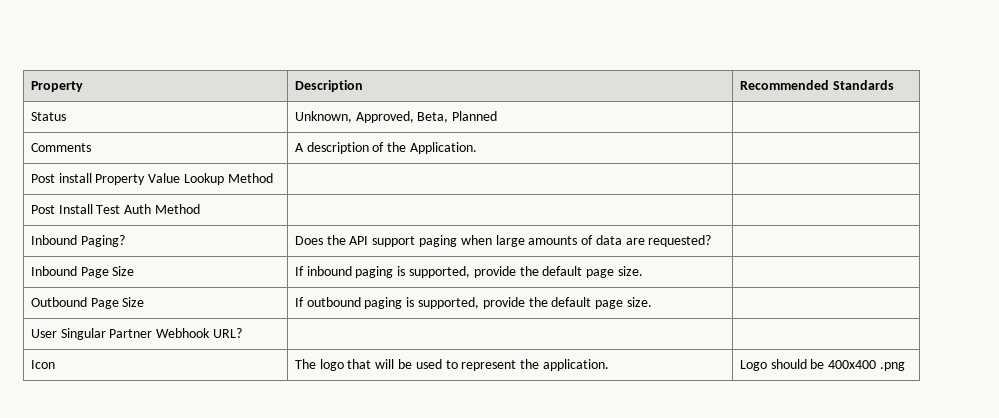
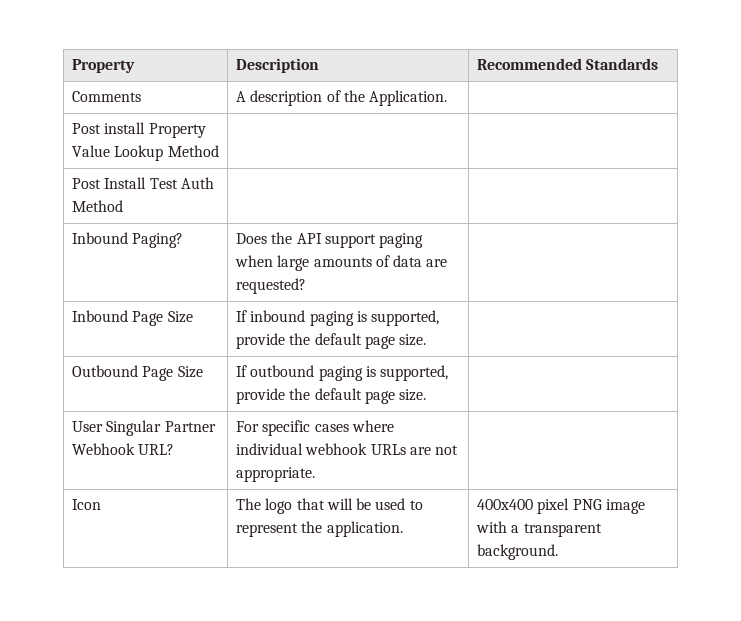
[30,112,66,121] [294,111,498,123] // Status | Unknown, Approved, Beta, Planned | -> (659, 64) none
(242, 333) none -> [235,420,394,436] [235,443,459,455] [235,467,315,482] For specific cases where individual webhook URLs are not appropriate.
[739,359,905,371] Logo should be 400x400 .png -> [476,498,645,514] [475,521,602,537] [476,544,558,560] 400x400 pixel PNG image with a transparent background.

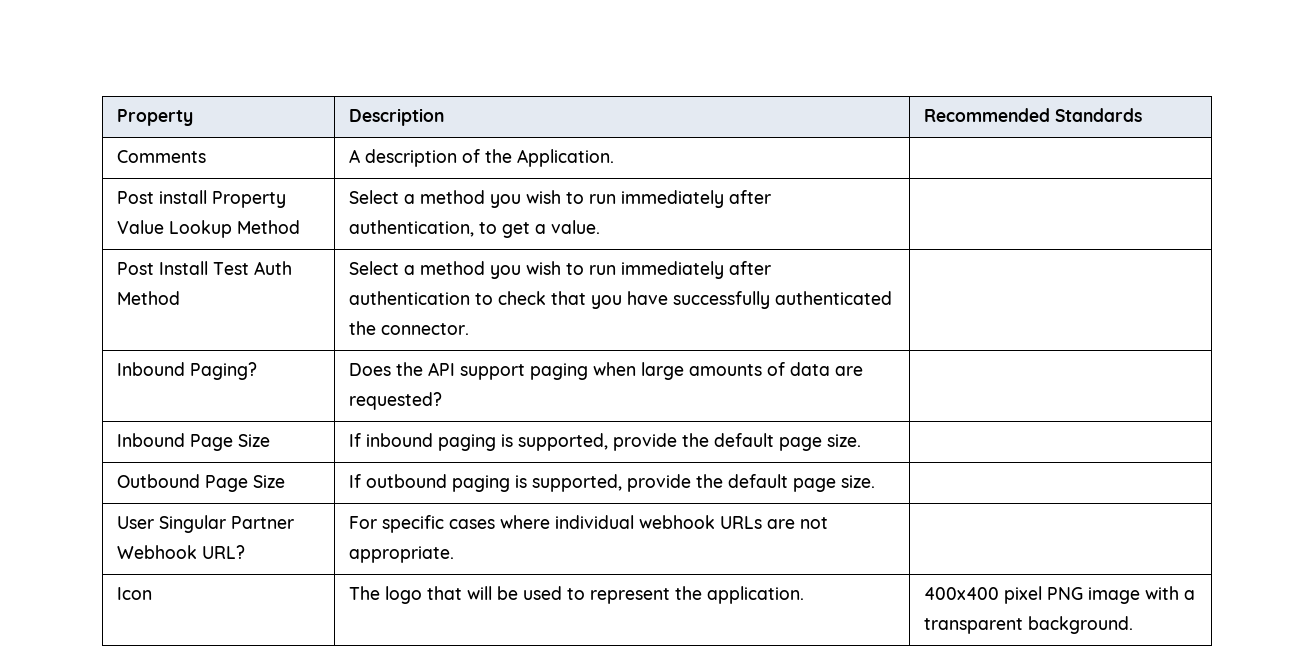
(219, 151) none -> [348,190,771,208] [348,220,600,238] Select a method you wish to run immediately after authentication, to get a value.
(123, 206) none -> [348,261,771,279] [348,291,892,309] [348,321,469,335] Select a method you wish to run immediately after authentication to check that you have successfully authenticated the connector.

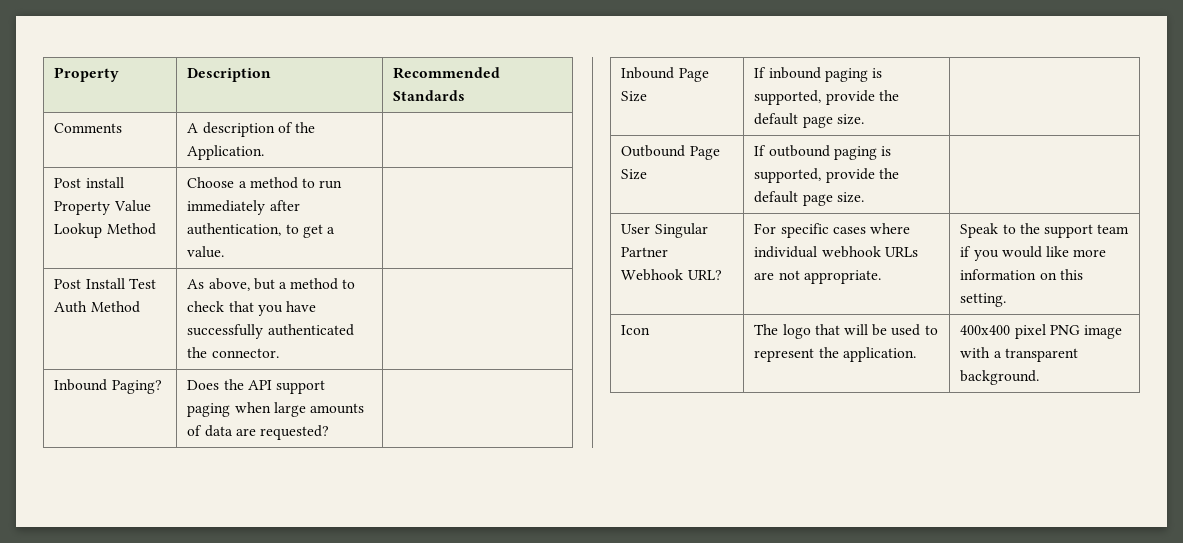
[348,190,561,208] Select a method you wish -> [187,177,298,189] Choose a method
[348,261,771,279] [348,291,470,305] Select a method you wish to run immediately after authentication -> [187,278,339,291] As above, but a method
(454, 554) none -> [960,223,1130,238] [960,246,1107,261] [960,269,1083,280] [960,293,1007,307] Speak to the support team if you would like more information on this setting.

